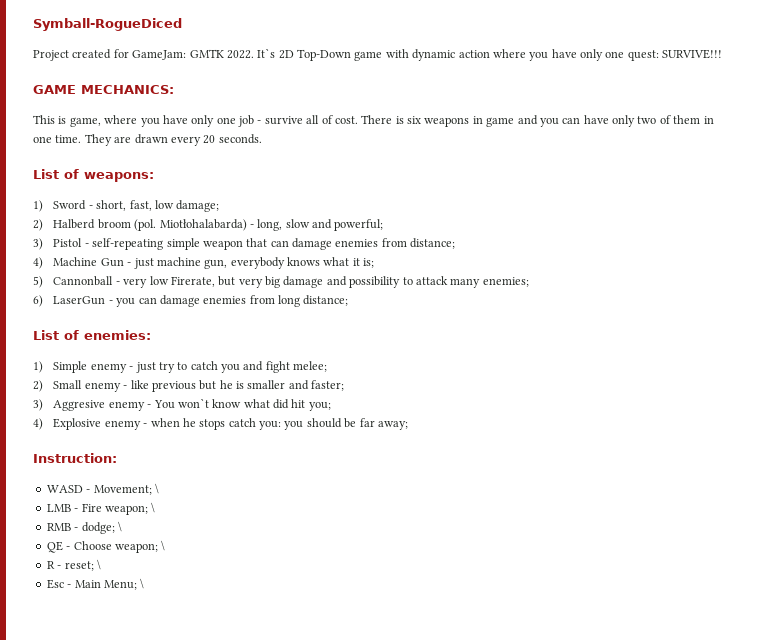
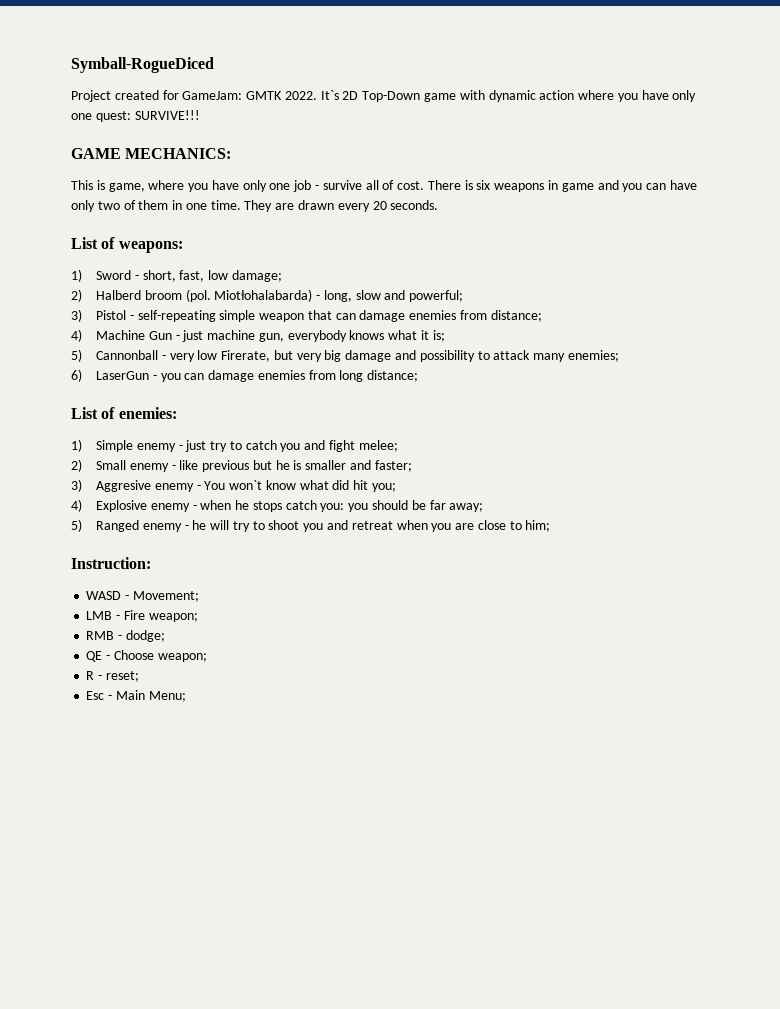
(408, 425) none -> [71,519,551,532] // 5) Ranged enemy - he will try to shoot you and retreat when you are close to him;
[154,483,159,494] \ -> (199, 596) none
[151,502,156,513] \ -> (198, 617) none
[117,521,122,532] \ -> (165, 636) none
[161,540,166,551] \ -> (207, 657) none
[96,559,101,570] \ -> (139, 676) none
[140,578,145,589] \ -> (186, 696) none

